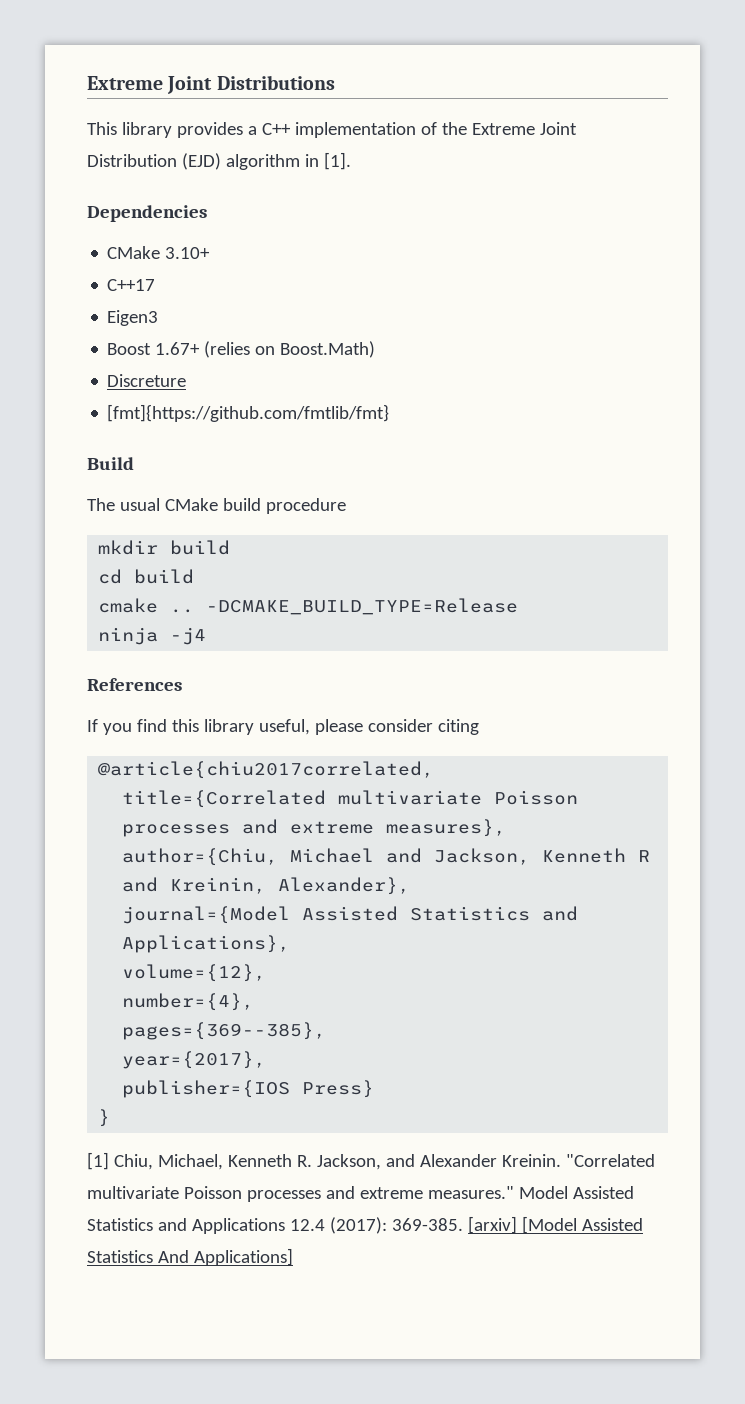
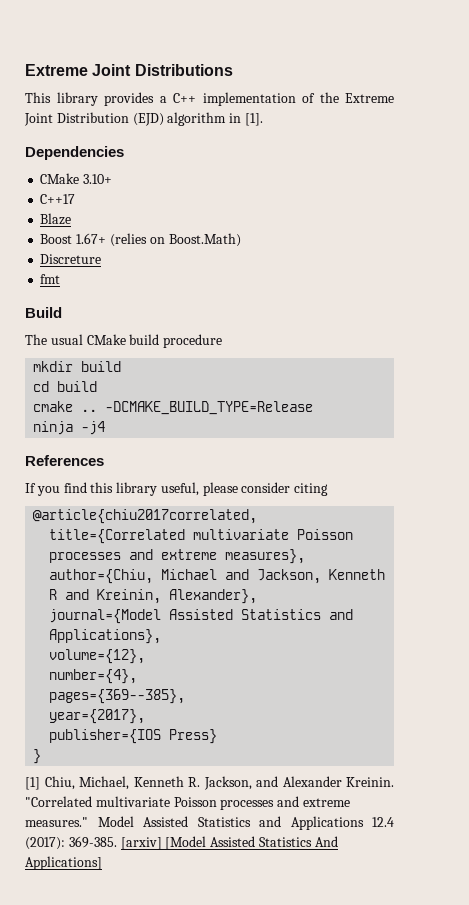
[107,310,159,326] Eigen3 -> [40,213,72,225] Blaze
[107,404,390,422] [fmt]{https://github.com/fmtlib/fmt} -> [40,274,61,284] fmt

